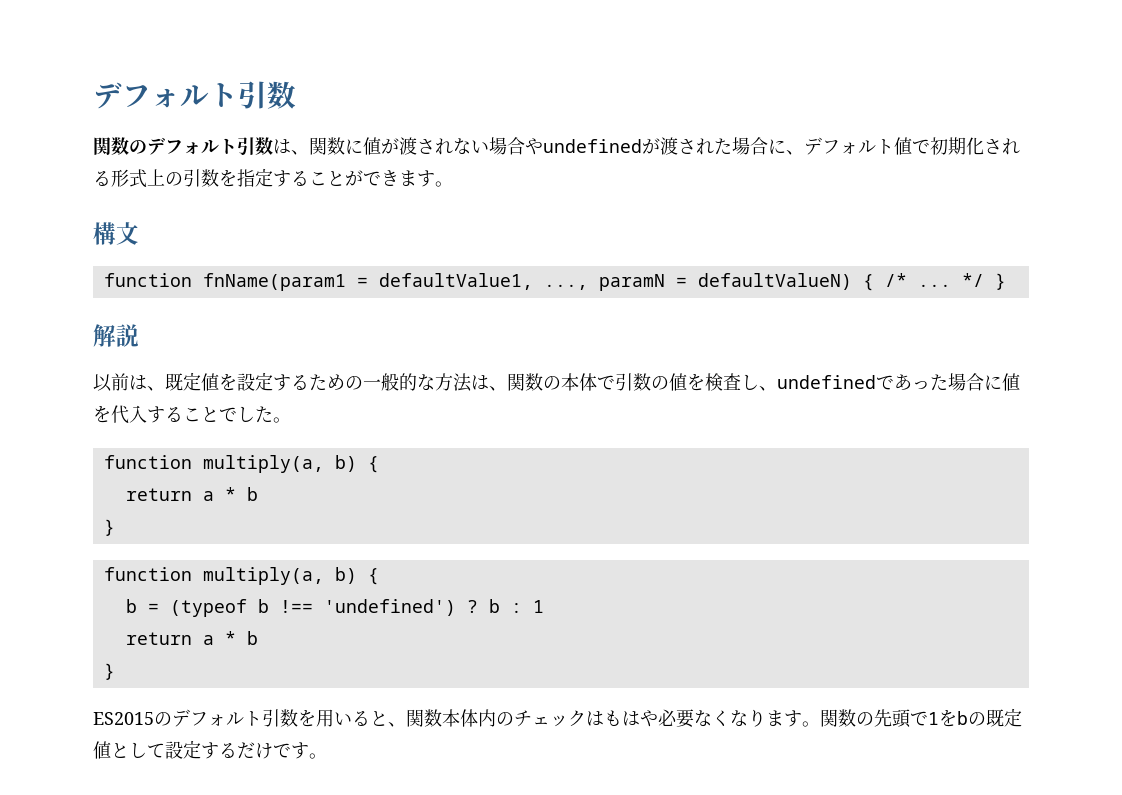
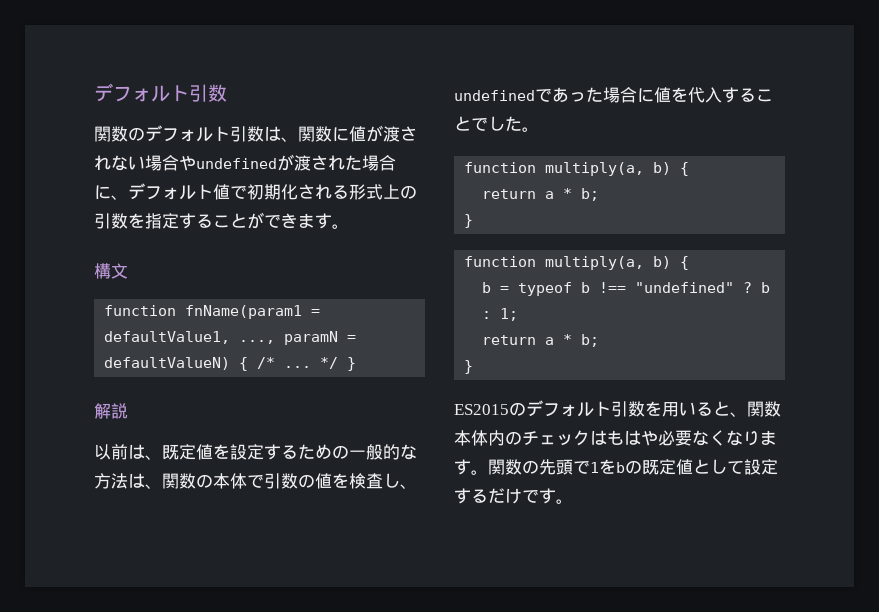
[246,487,258,501] b -> [581,188,600,201] b;
[169,599,247,617] (typeof -> [518,282,573,296] typeof
[323,599,456,616] 'undefined') -> [635,282,735,293] "undefined"
[532,600,544,613] [125,631,258,645] 1 // return a * b -> [500,308,519,321] [482,334,600,347] 1; // return a * b;

